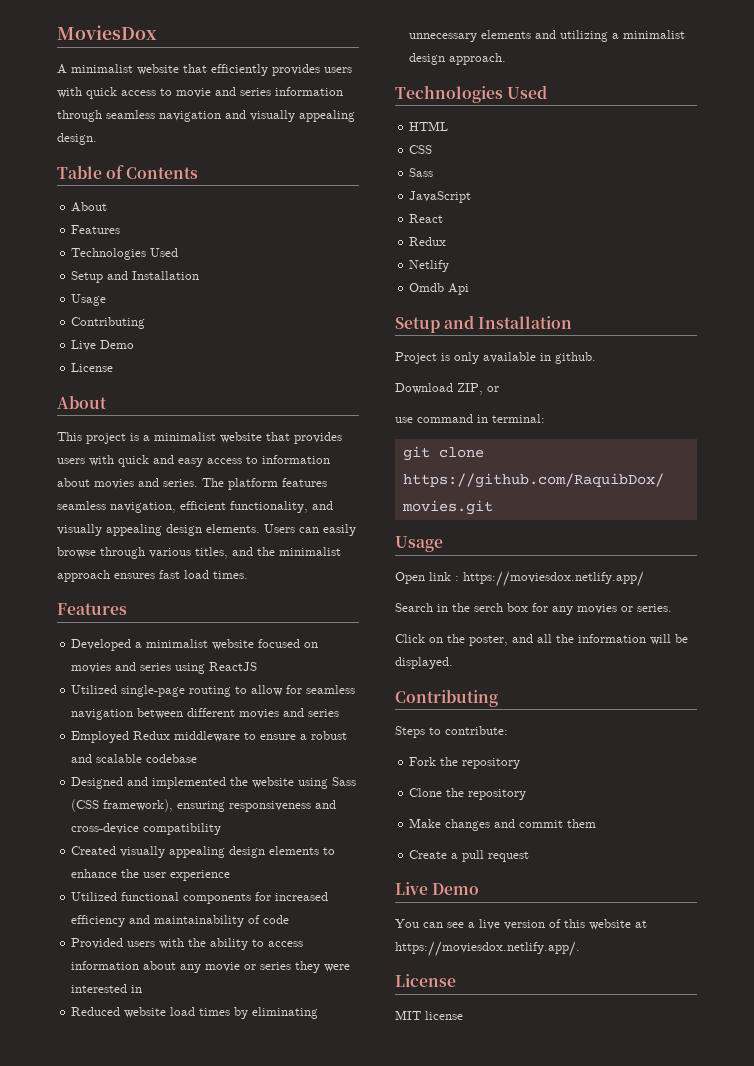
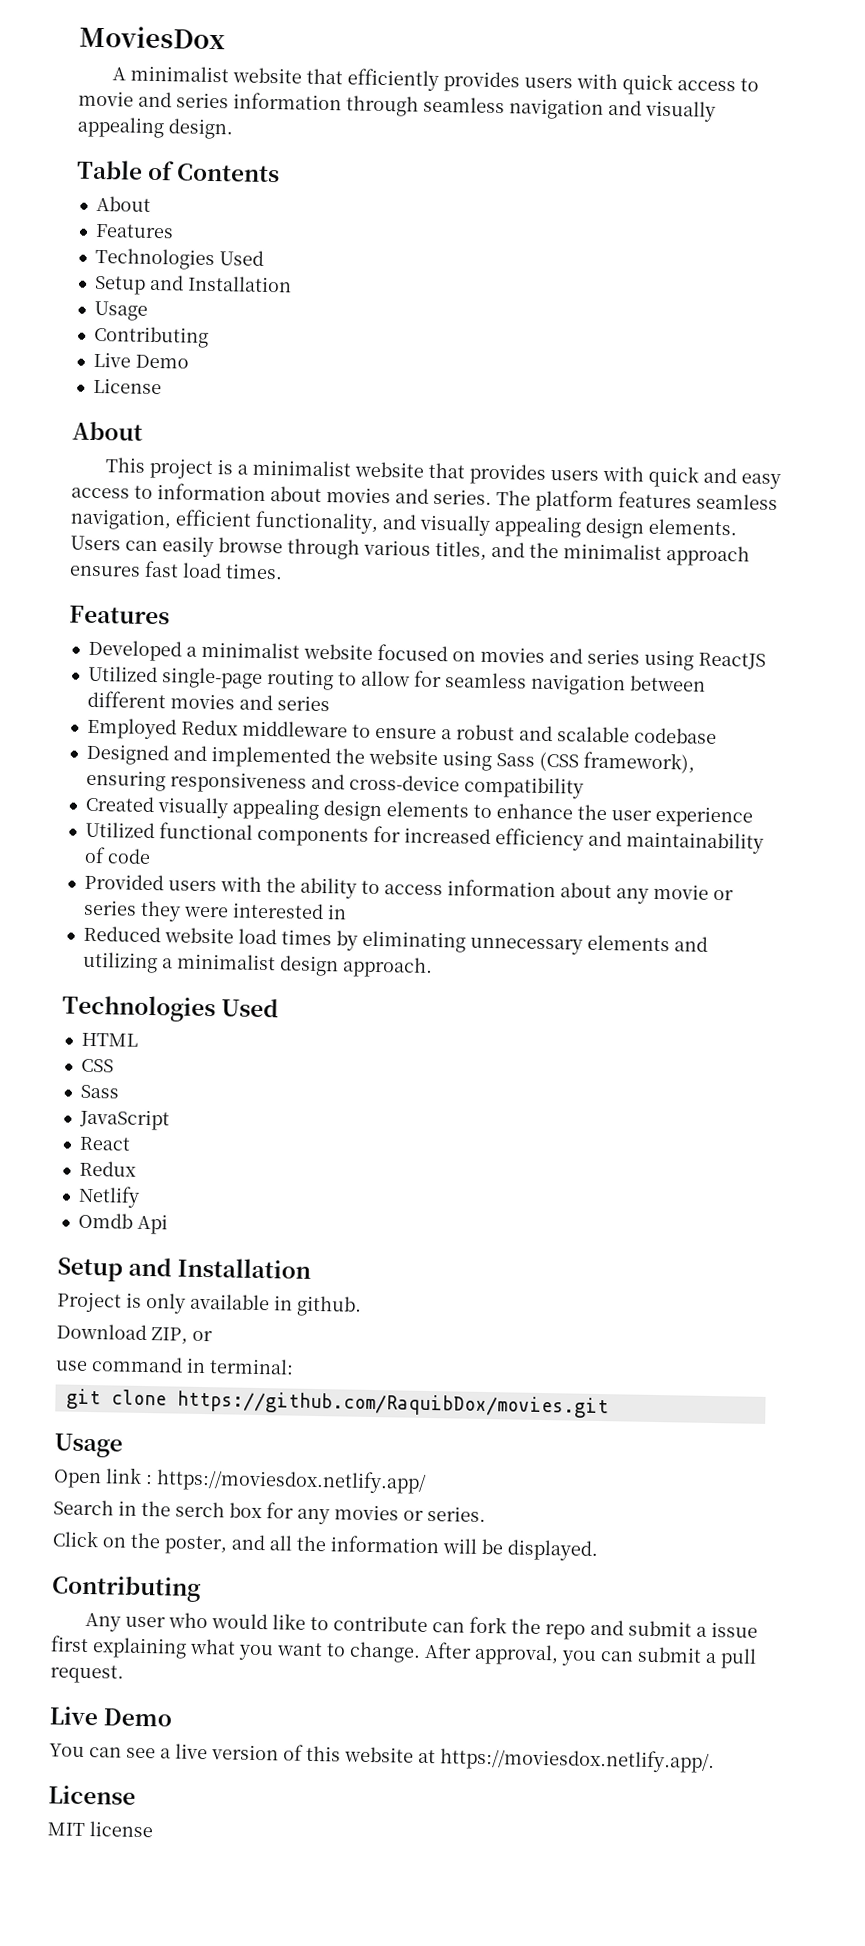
[395,726,508,738] [409,757,521,769] [409,788,527,800] [409,818,597,831] [409,850,448,859] Steps to contribute: // Fork the repository // Clone the repository // Make changes and commit them // Create -> [84,1612,758,1640] [50,1635,702,1666] Any user who would like to contribute can fork the repo and submit a issue first explaining what you want to change. After approval, you can submit
[488,851,530,862] request -> [50,1664,124,1684] request.

